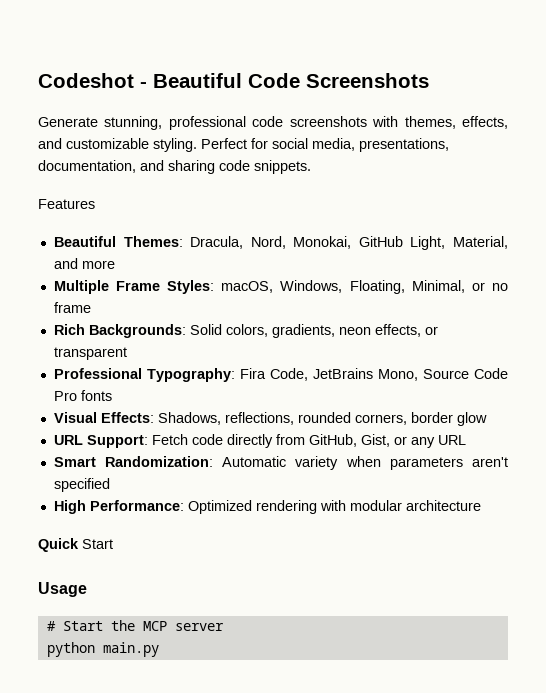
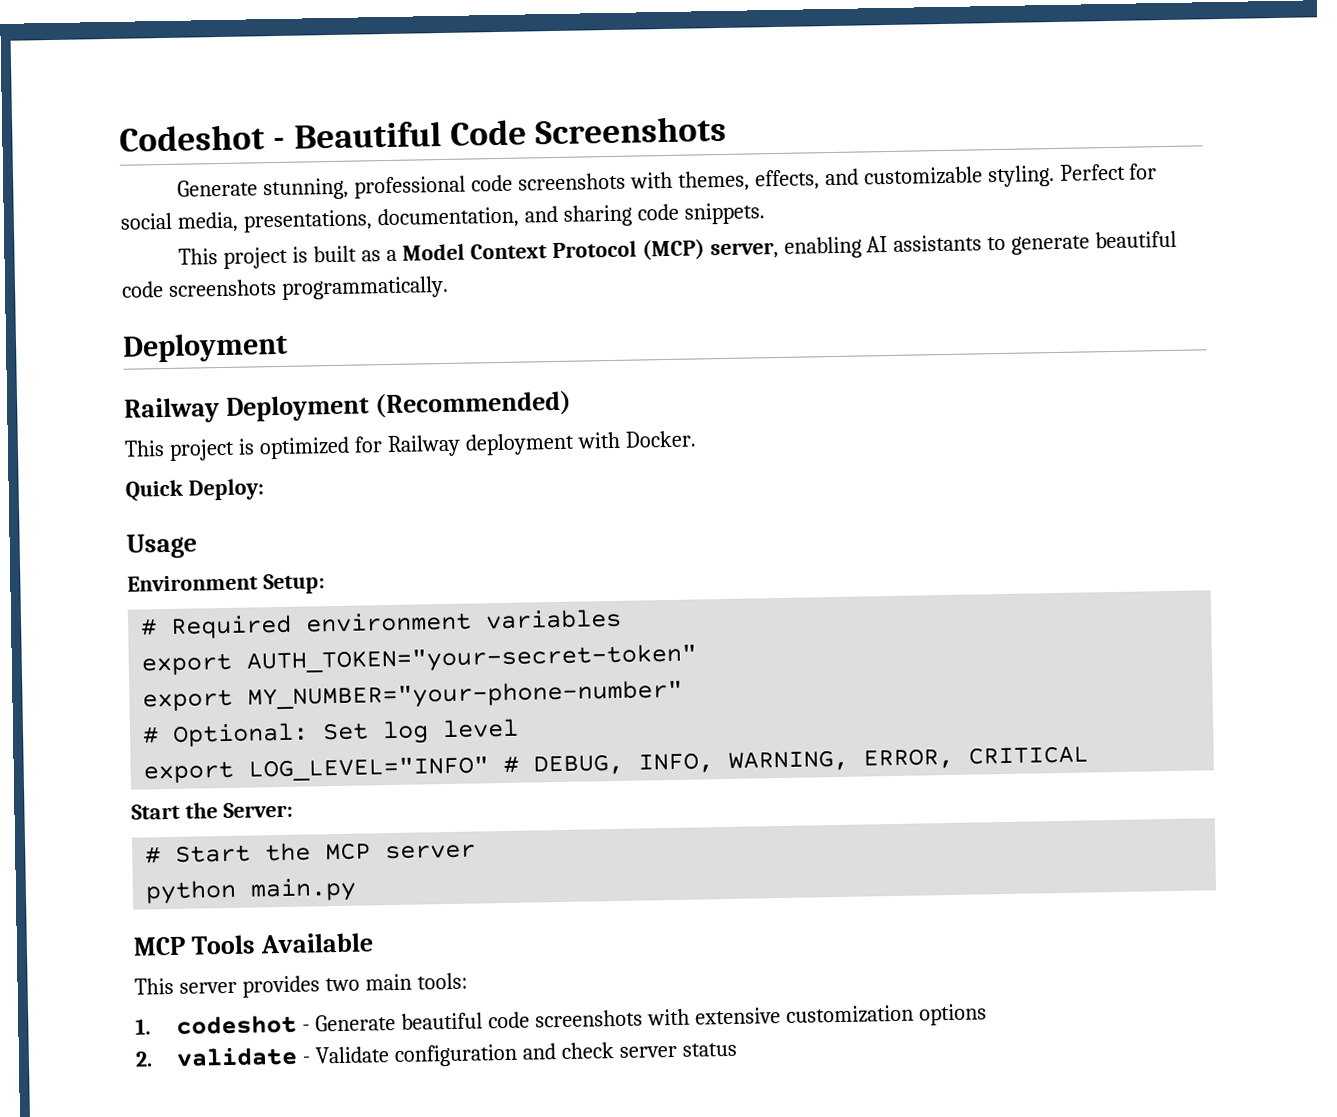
[38,199,95,209] [53,236,508,250] [53,258,115,269] [53,280,509,294] [53,302,91,313] [53,324,438,338] [53,347,127,360] [53,368,509,382] [53,390,112,401] [53,412,487,426] [53,434,466,448] [53,456,509,470] [53,478,110,492] [53,500,481,514] Features // Beautiful Themes: Dracula, Nord, Monokai, GitHub Light, Material, and more // Multiple Frame Styles: macOS, Windows, Floating, Minimal, or no frame // Rich Backgrounds: Solid colors, gradients, neon effects, or transparent // Professional Typography: Fira Code, JetBrains Mono, Source Code Pro fonts // Visual Effects: Shadows, reflections, rounded corners, border glow // URL Support: Fetch code directly from GitHub, Gist, or any URL // Smart Randomization: Automatic variety when parameters aren't specified // High Performance: Optimized rendering with modular architecture -> [178,230,1178,269] [121,275,449,300] [122,331,288,363] [124,390,572,424] [124,430,696,461] This project is built as a Model Context Protocol (MCP) server, enabling AI assistants to generate beautiful code screenshots programmatically. // Deployment // Railway Deployment (Recommended) // This project is optimized for Railway deployment with Docker.
[82,539,113,549] Start -> [187,478,264,501] Deploy:
(87, 589) none -> [127,573,325,595] [140,608,623,639] [141,643,698,676] [142,679,684,712] [142,718,520,747] [143,745,1090,784] [131,801,293,820] // Environment Setup: // # Required environment variables // export AUTH_TOKEN="your-secret-token" // export MY_NUMBER="your-phone-number" // # Optional: Set log level // export LOG_LEVEL="INFO" # DEBUG, INFO, WARNING, ERROR, CRITICAL // Start the Server:
(159, 649) none -> [133,932,374,956] [134,972,468,998] [135,1003,987,1035] [135,1042,737,1067] // MCP Tools Available // This server provides two main tools: // 1. codeshot - Generate beautiful code screenshots with extensive customization options // 2. validate - Validate configuration and check server status

